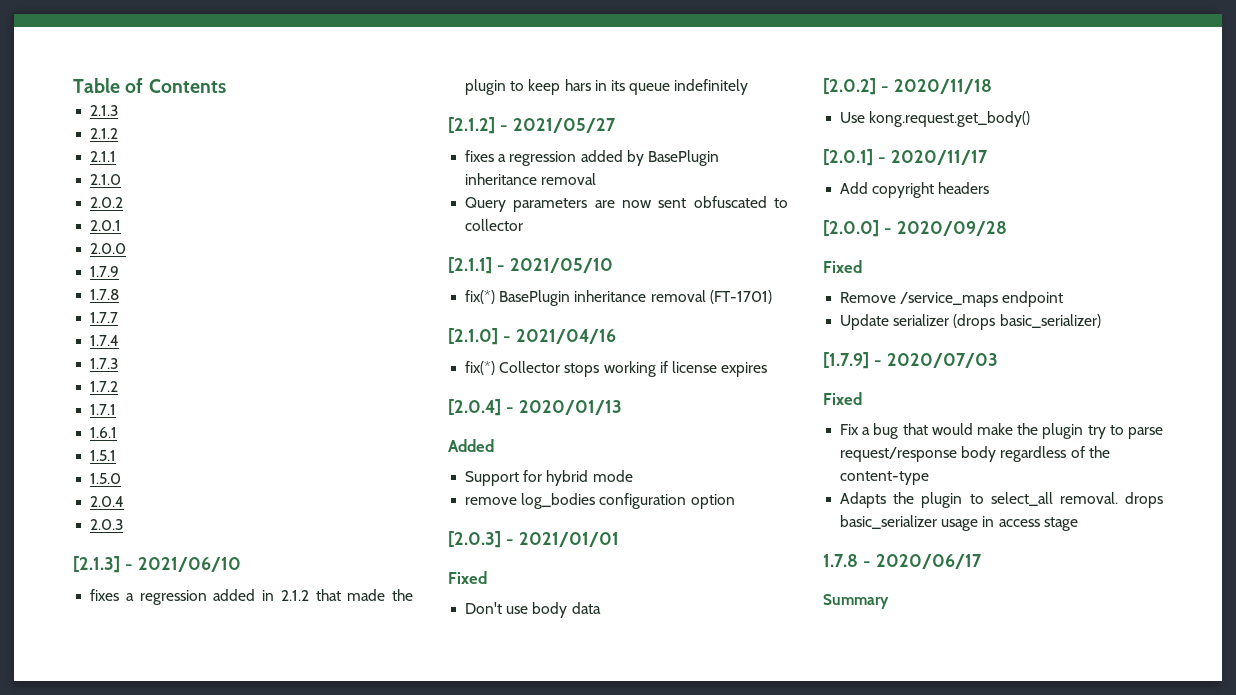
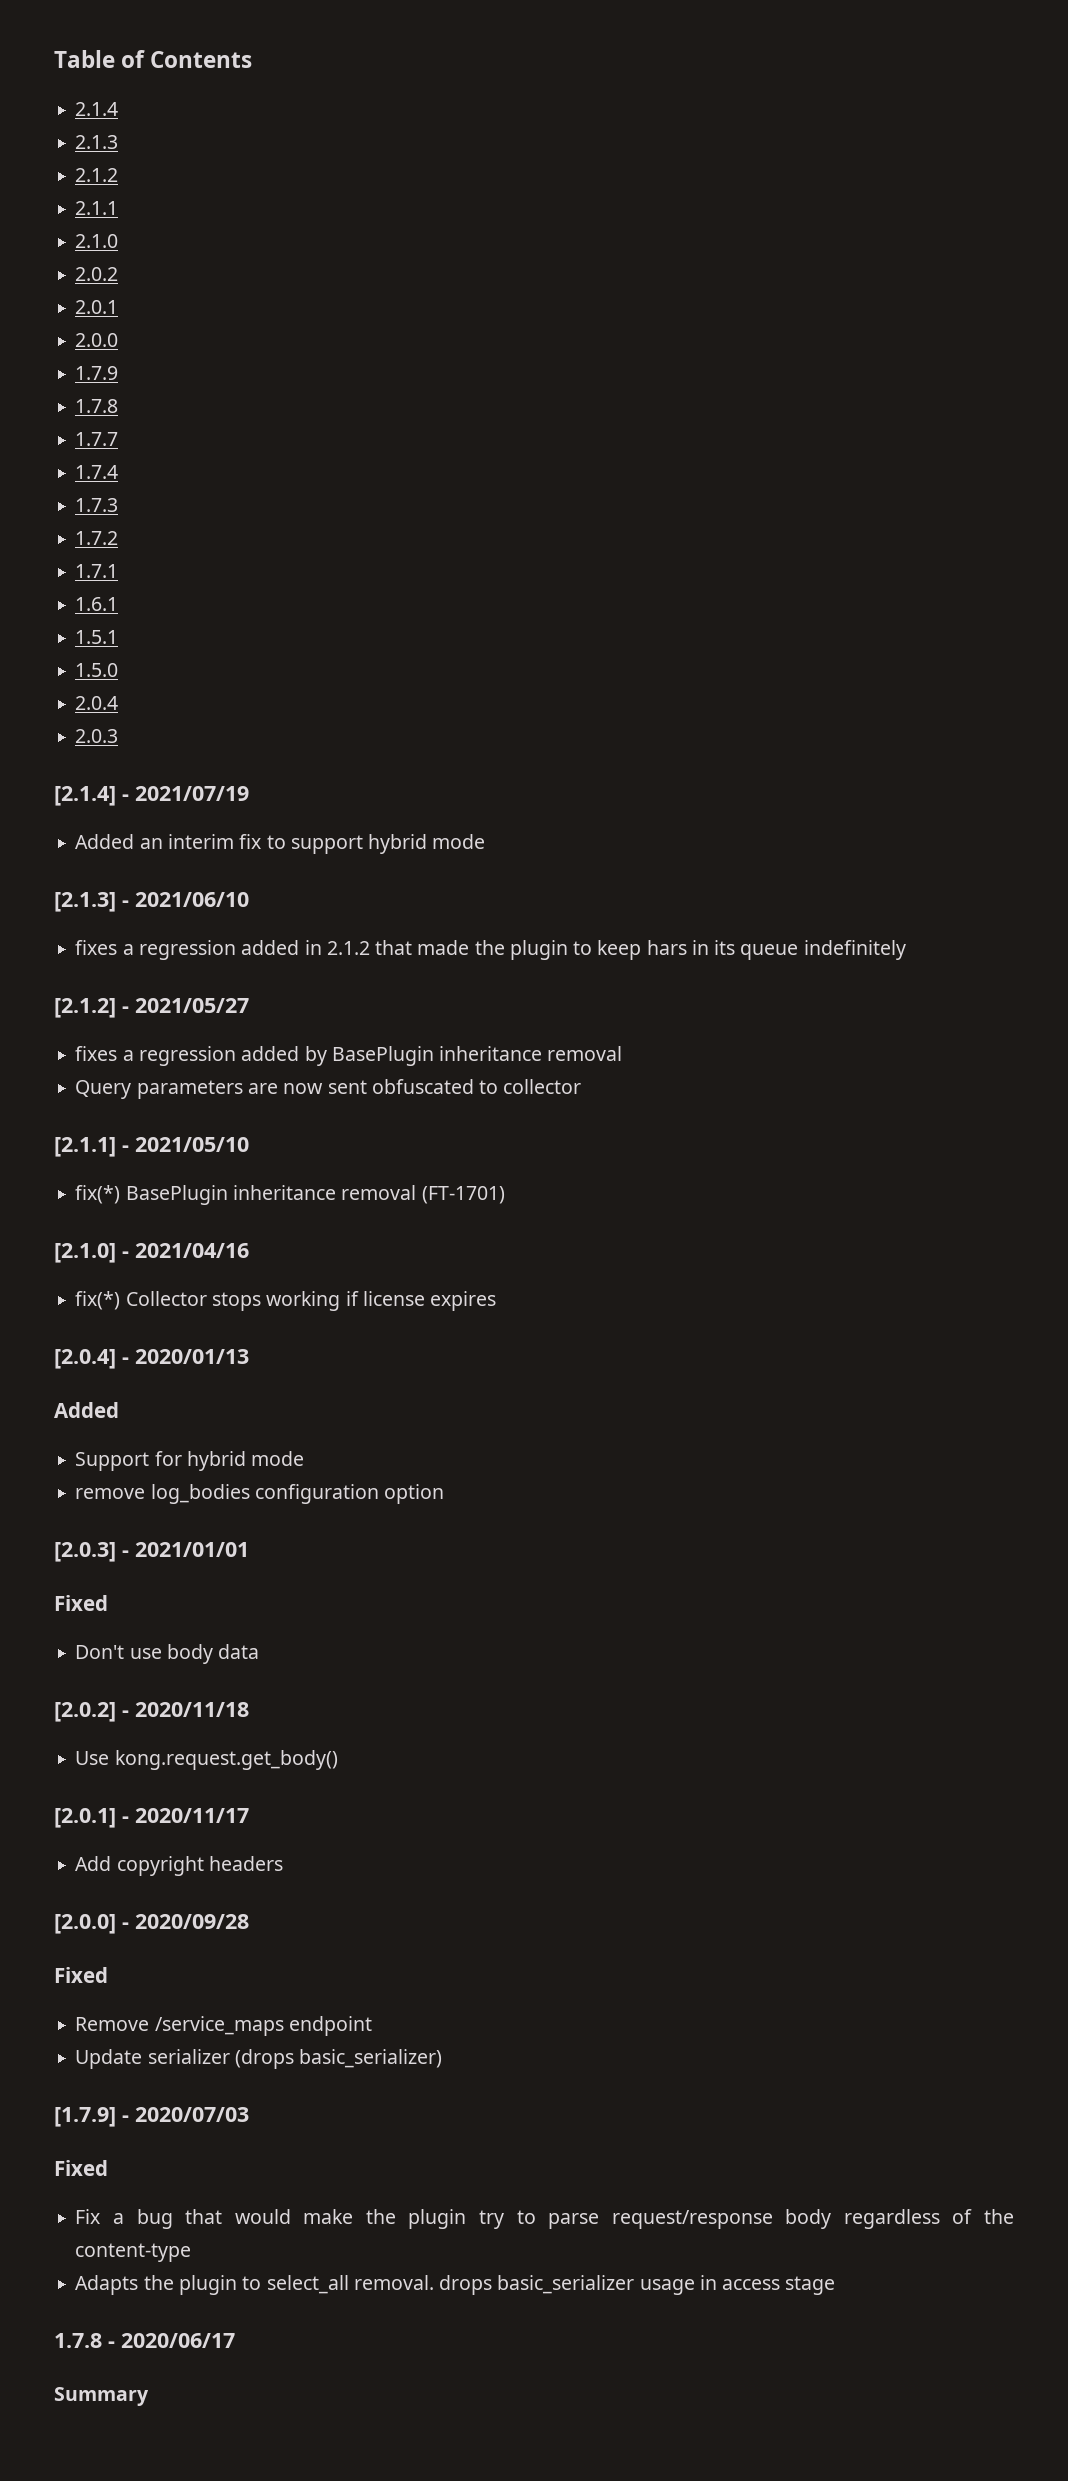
(226, 86) none -> [75,102,119,116] // 2.1.4
(124, 524) none -> [54,786,249,806] [75,834,486,854] // [2.1.4] - 2021/07/19 // Added an interim fix to support hybrid mode

